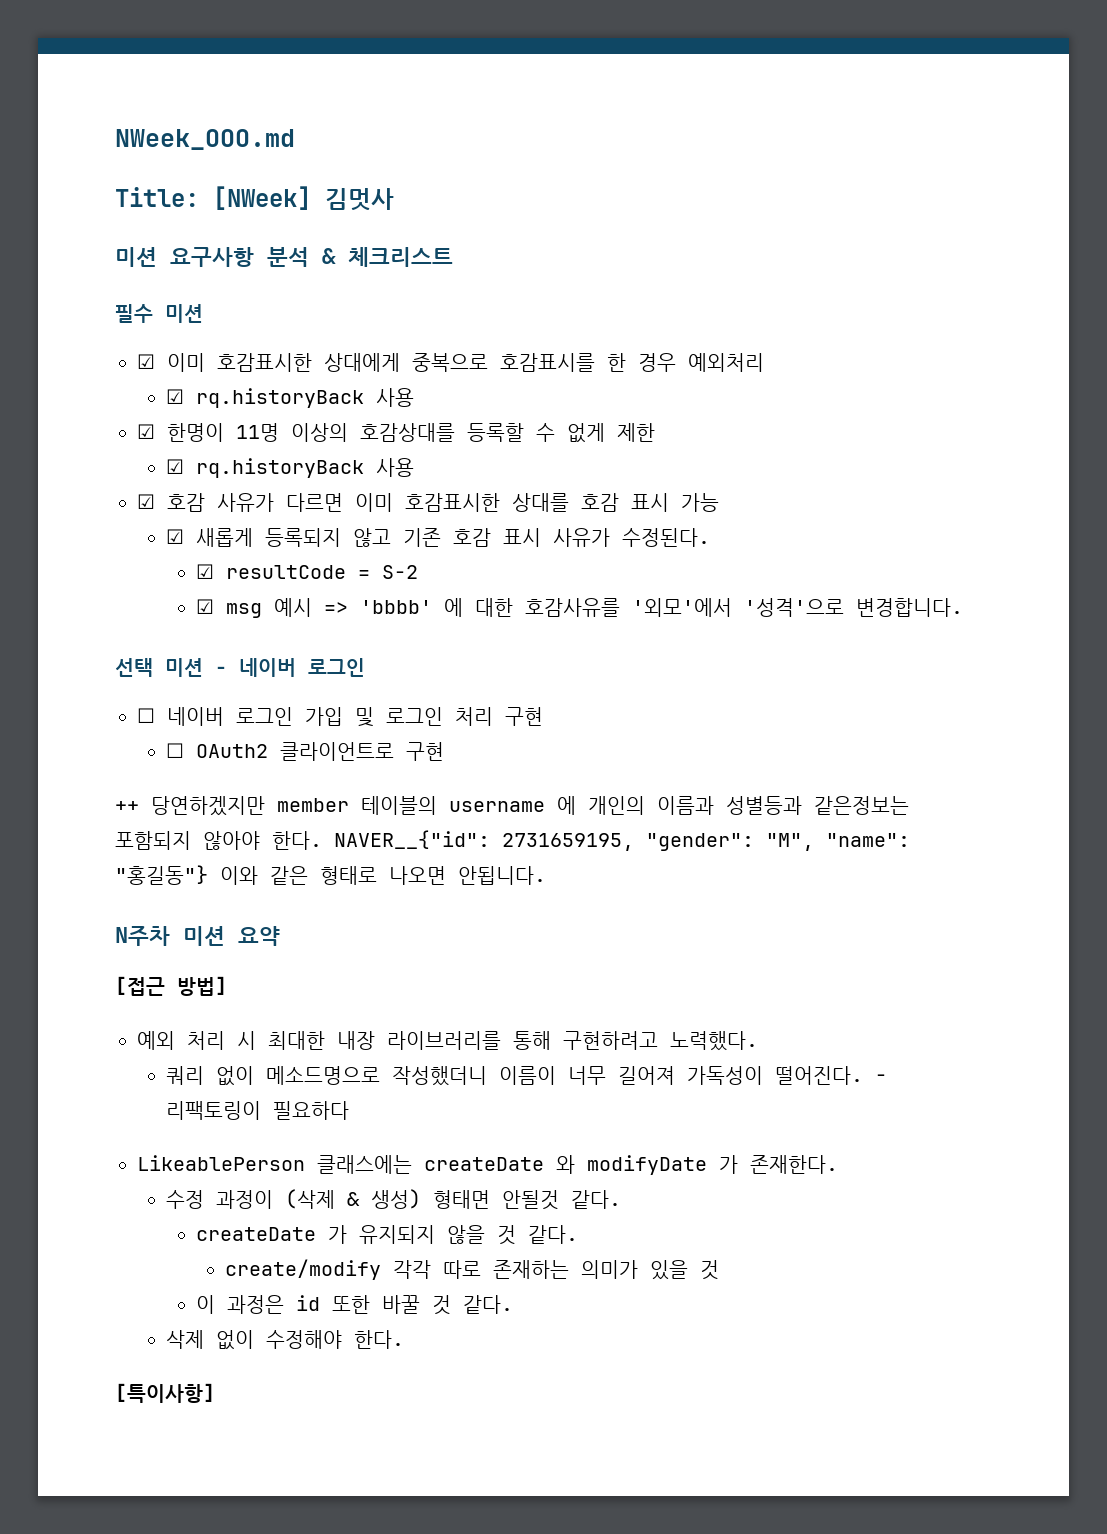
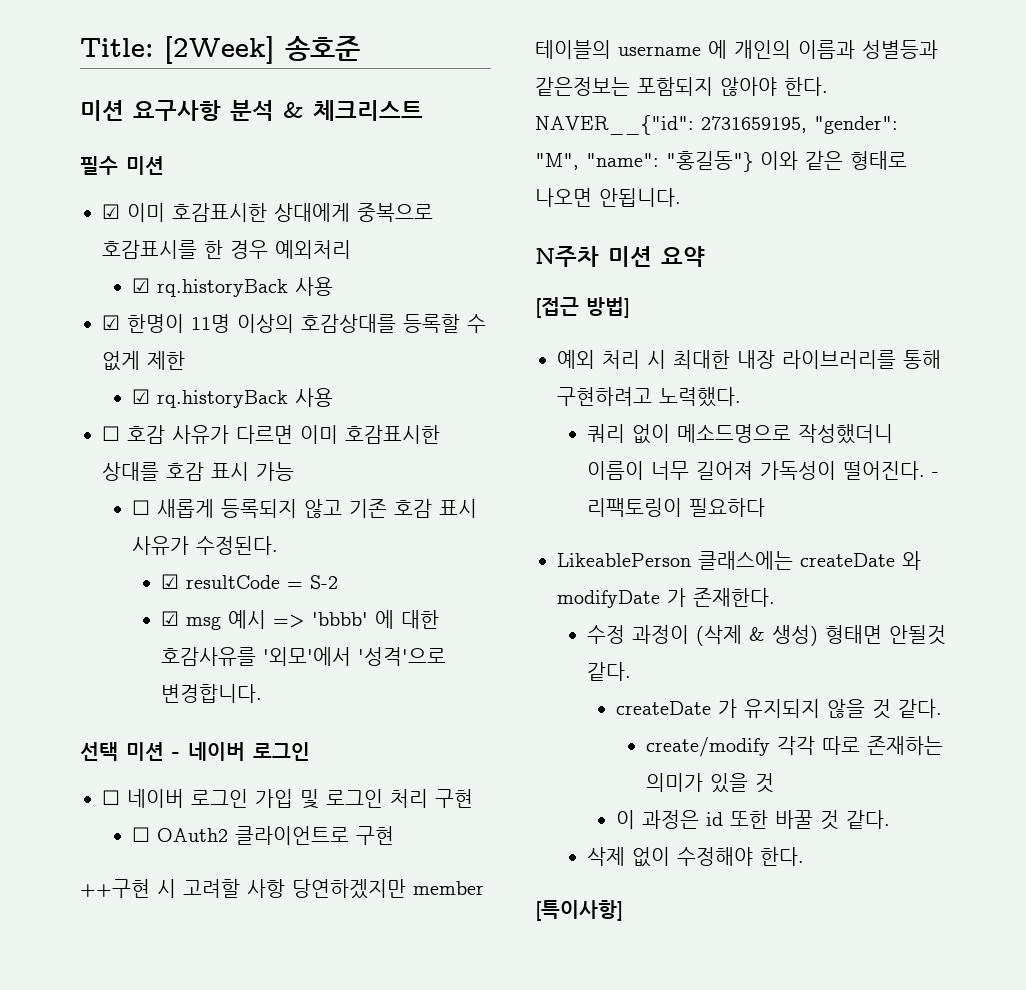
[115,129,295,150] [115,186,394,211] NWeek_OOO.md // Title: [NWeek] 김멋사 -> [80,36,360,64] Title: [2Week] 송호준
[137,494,155,509] ☑ -> [102,426,120,441] ☐
[166,529,185,544] ☑ -> [131,500,150,515] ☐
[115,801,139,812] ++ -> [80,879,285,898] ++구현 시 고려할 사항

